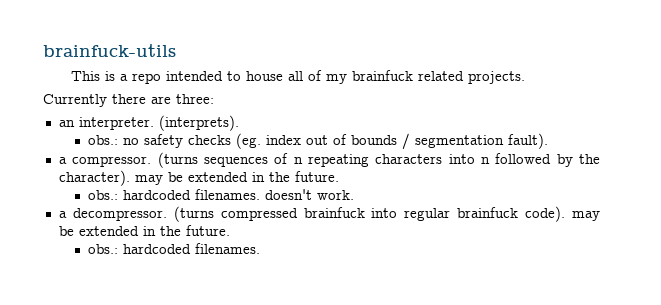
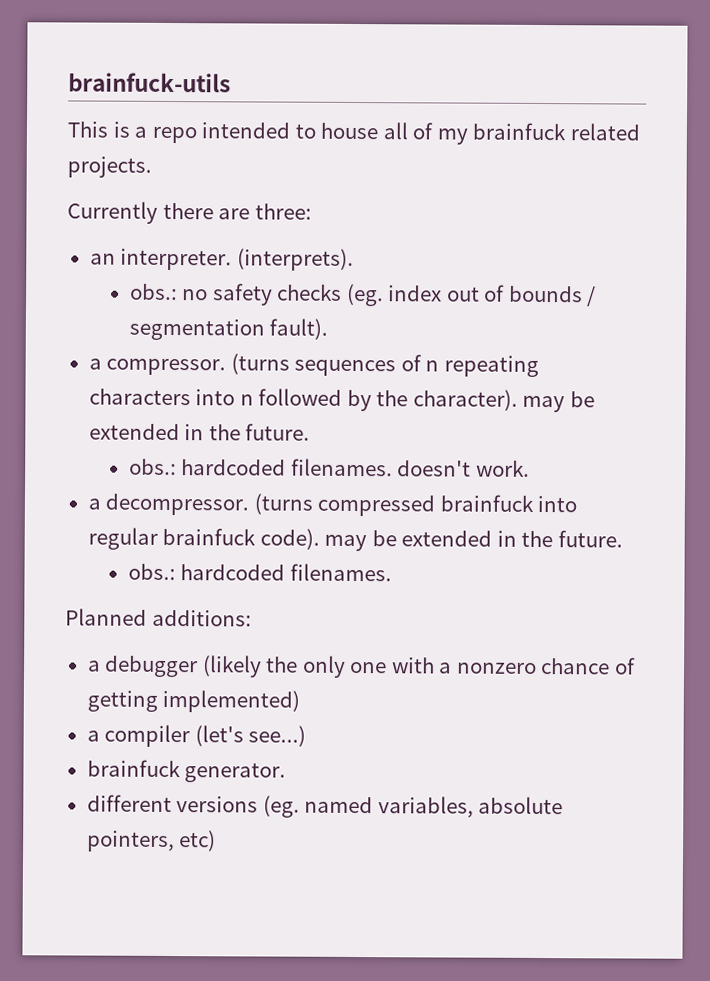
(260, 248) none -> [65,608,252,627] [87,655,636,678] [86,689,301,713] [86,724,307,748] [86,759,287,783] [86,794,564,818] [86,830,217,853] // Planned additions: // a debugger (likely the only one with a nonzero chance of getting implemented) // a compiler (let's see...) // brainfuck generator. // different versions (eg. named variables, absolute pointers, etc)

